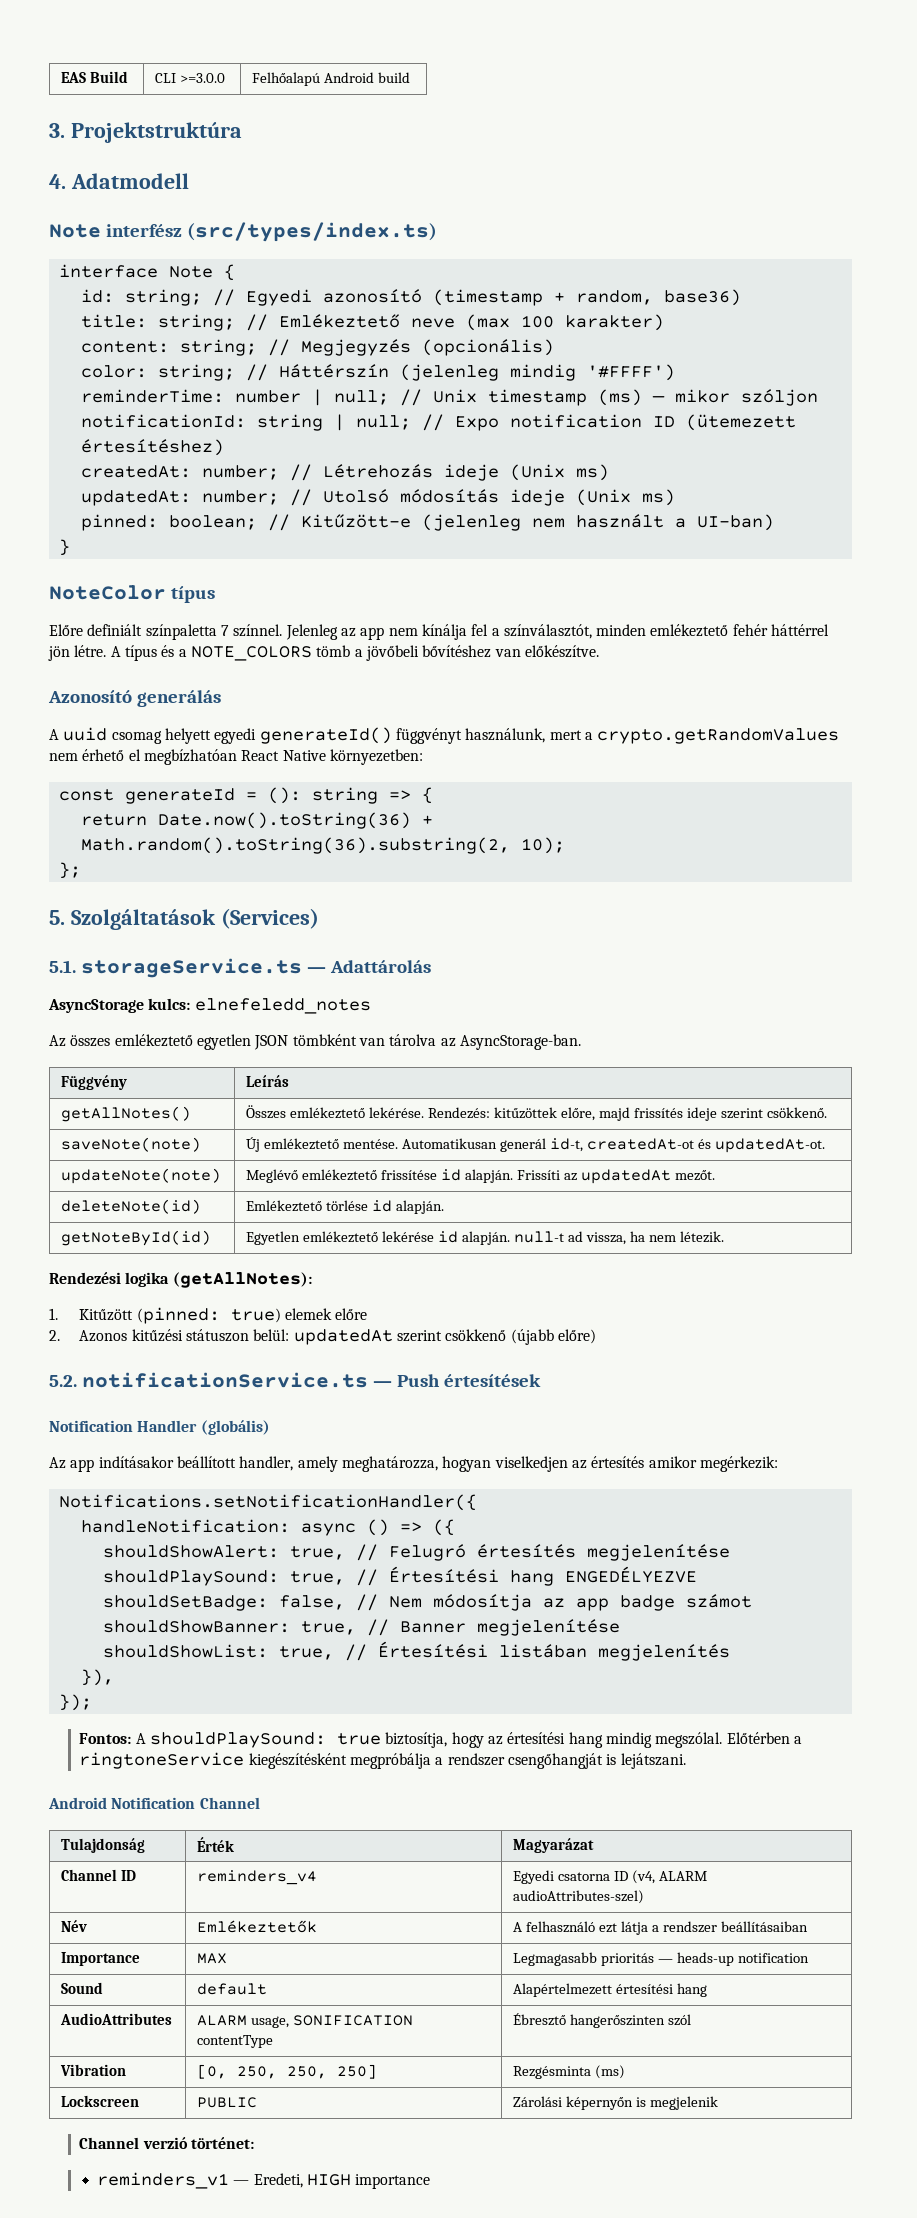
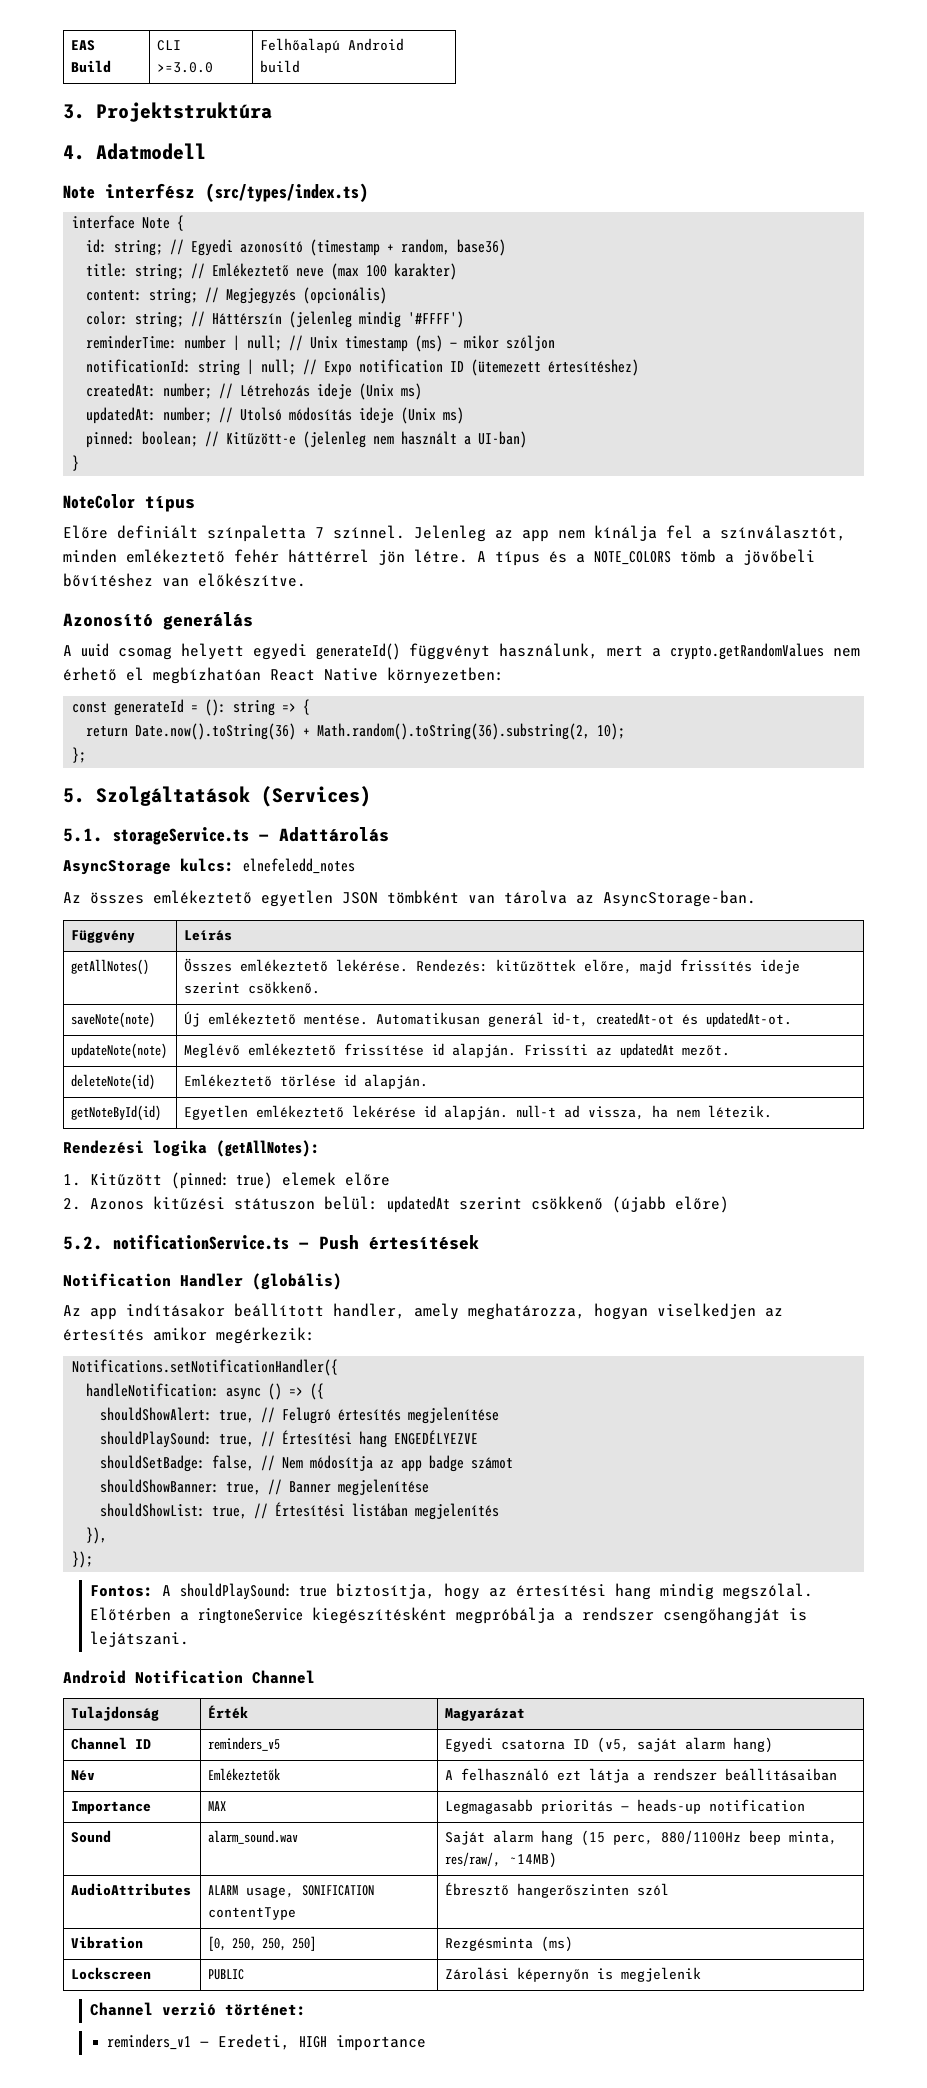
[197,1870,318,1885] reminders_v4 -> [208,1737,281,1751] reminders_v5
[632,1870,708,1884] [513,1890,645,1904] (v4, ALARM audioAttributes-szel) -> [597,1737,774,1753] (v5, saját alarm hang)
[197,1983,268,1995] [513,1983,708,1997] default | Alapértelmezett értesítési hang -> [208,1830,299,1844] [445,1830,838,1846] [445,1852,558,1868] alarm_sound.wav | Saját alarm hang (15 perc, 880/1100Hz beep minta, res/raw/, ~14MB)

